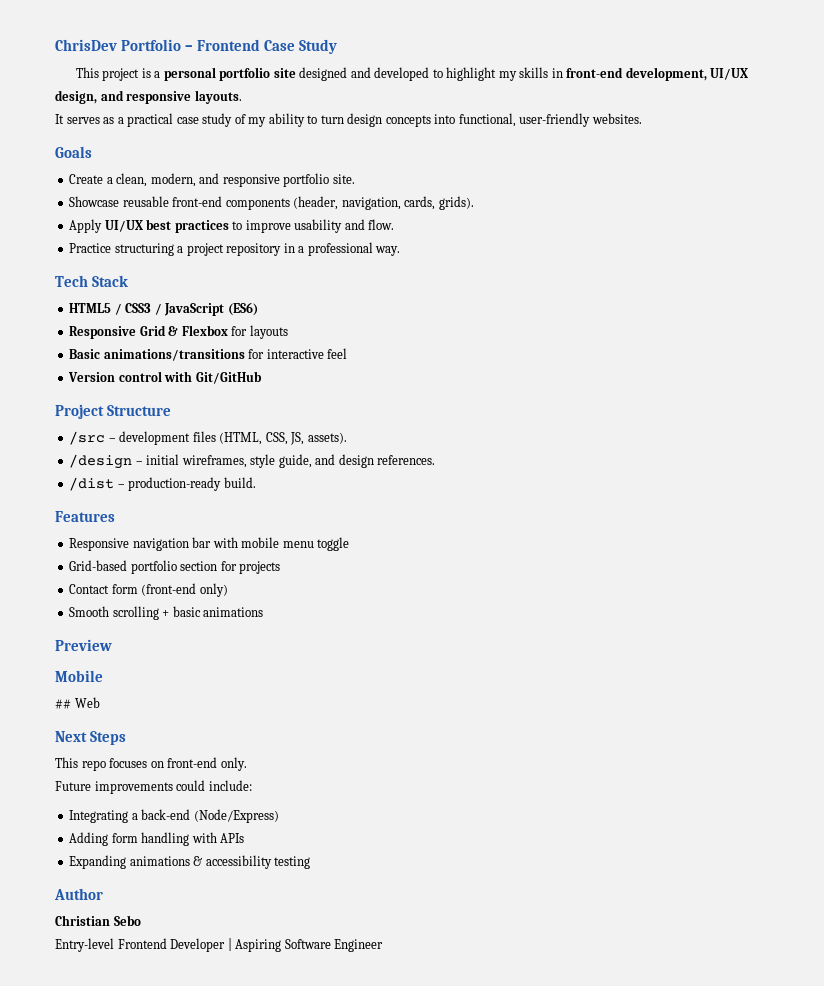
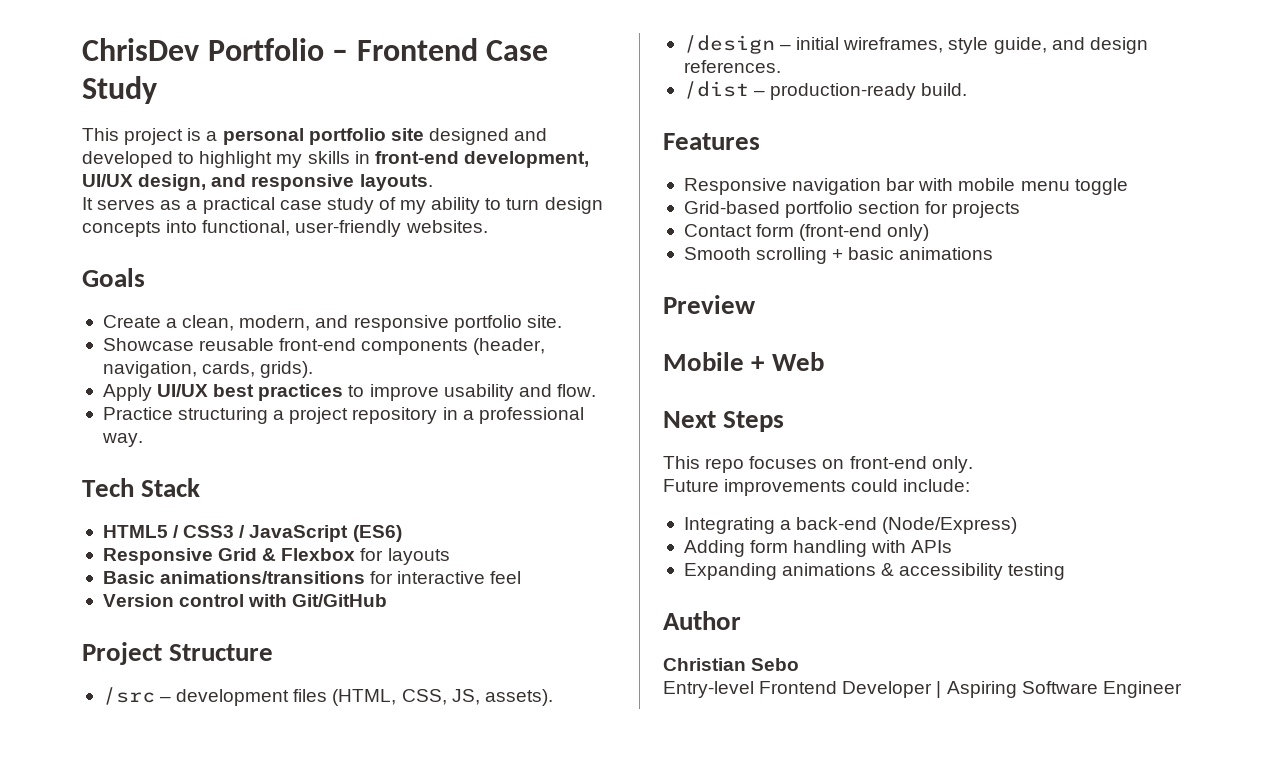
[55,699,71,709] // ## -> [751,356,765,371] +

